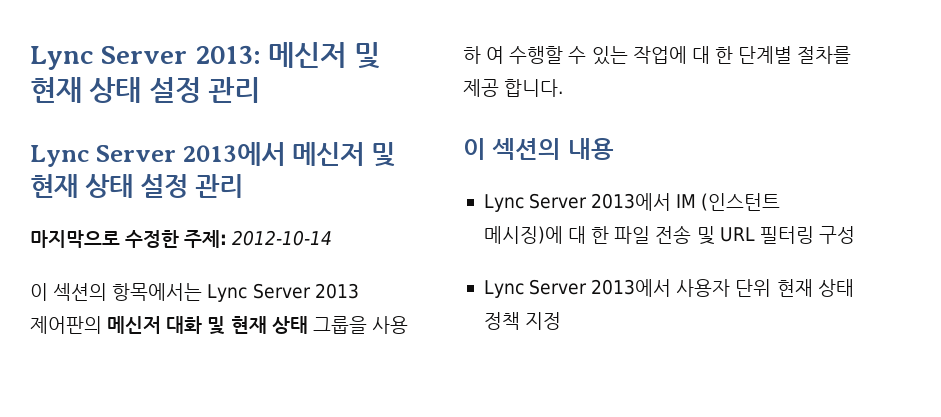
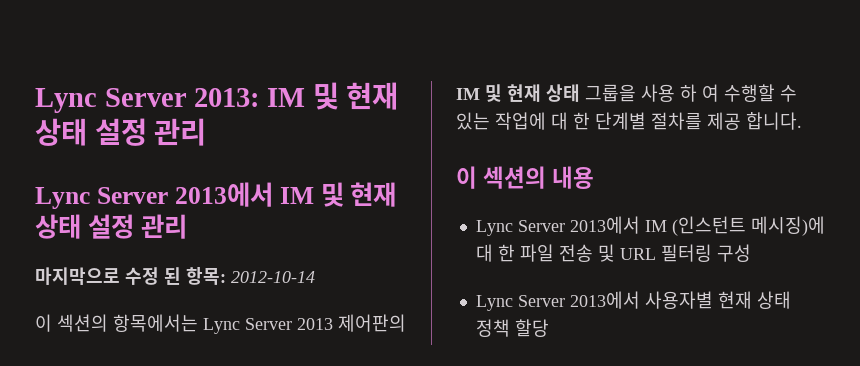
[268,42,347,68] 메신저 -> [267,88,306,107] IM
[291,142,364,166] 메신저 -> [279,187,314,204] IM
[125,230,228,248] 수정한 주제: -> [125,267,226,285] 수정 된 항목:
[107,316,203,334] 메신저 대화 -> [456,88,480,100] IM
[676,279,772,297] 사용자 단위 -> [644,291,713,309] 사용자별
[525,312,562,330] 지정 -> [514,319,549,337] 할당

